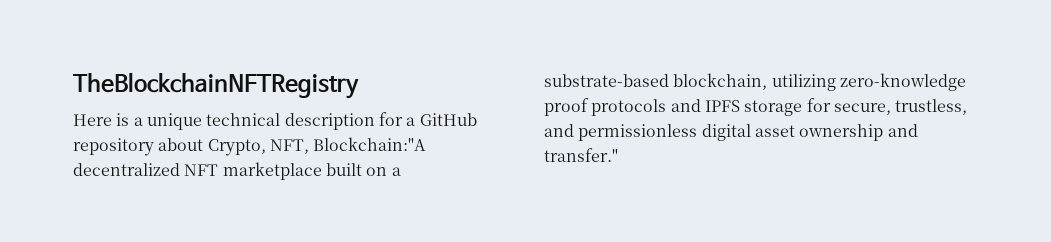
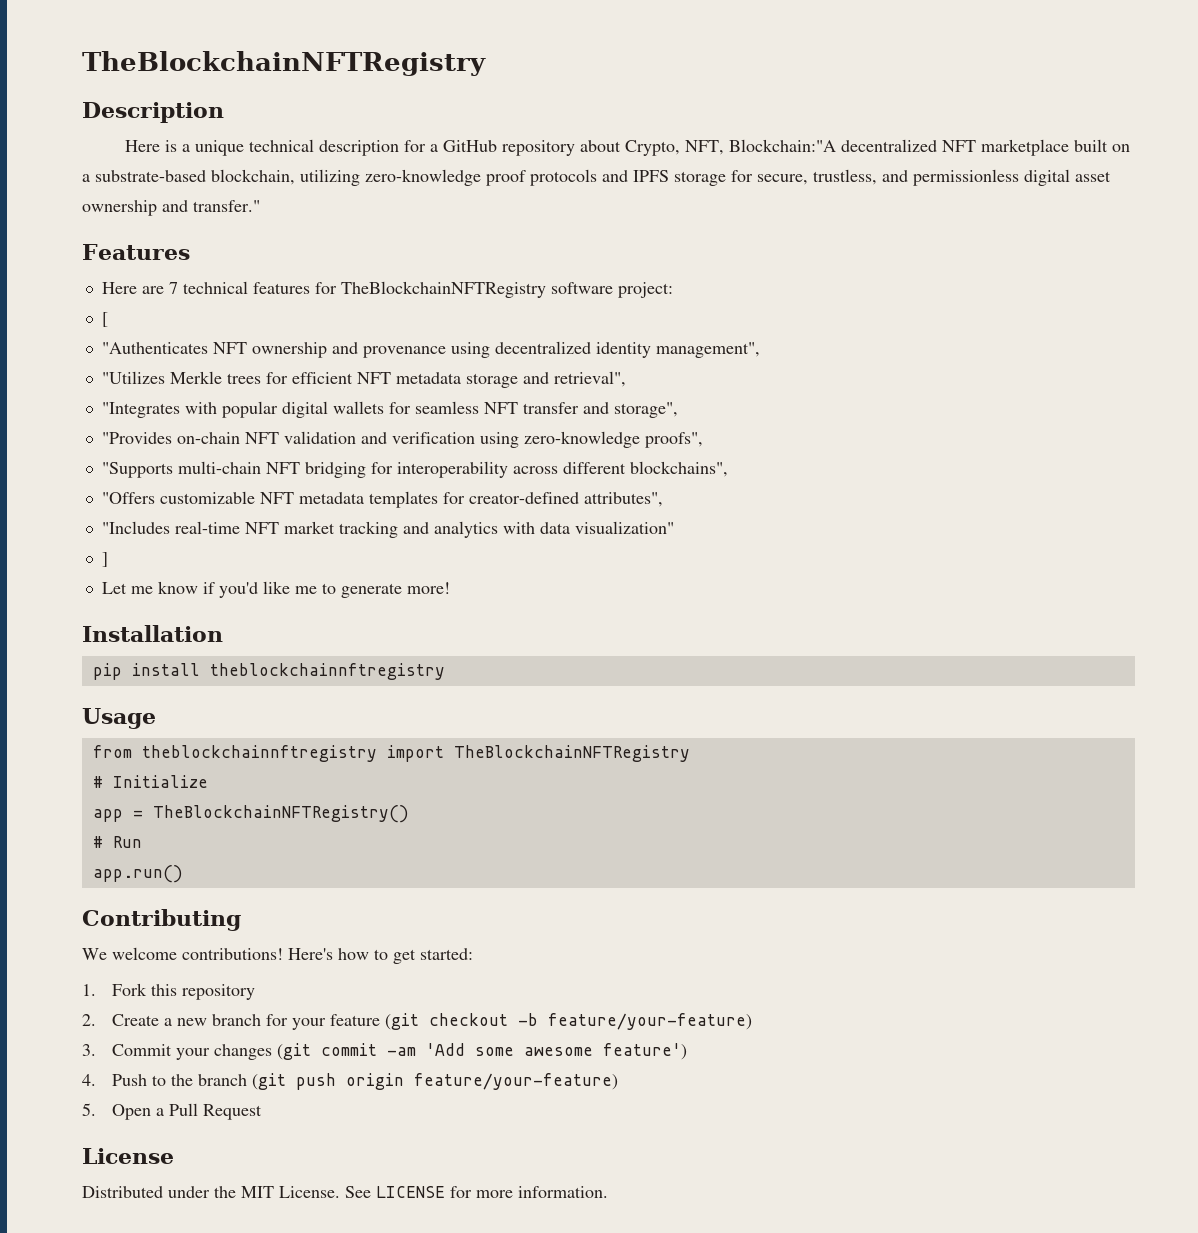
[73,72,359,99] TheBlockchainNFTRegistry -> [82,51,486,76] [82,102,224,123] TheBlockchainNFTRegistry // Description
(618, 155) none -> [82,244,190,260] [101,281,673,298] [101,312,108,327] [101,341,760,358] [101,371,626,388] [101,401,678,418] [101,431,703,448] [101,461,728,478] [101,491,663,508] [101,521,674,538] [101,552,108,567] [101,581,450,598] [82,625,223,642] [92,663,445,680] [82,708,156,729] [92,745,690,762] [92,775,208,788] [92,805,409,823] [92,836,142,848] [92,865,183,883] [82,909,241,931] [82,947,473,964] [82,983,256,1000] [82,1013,753,1030] [82,1043,688,1060] [82,1073,619,1090] [82,1103,263,1120] [82,1148,174,1164] [82,1186,608,1198] // Features // Here are 7 technical features for TheBlockchainNFTRegistry software project: // [ // "Authenticates NFT ownership and provenance using decentralized identity management", // "Utilizes Merkle trees for efficient NFT metadata storage and retrieval", // "Integrates with popular digital wallets for seamless NFT transfer and storage", // "Provides on-chain NFT validation and verification using zero-knowledge proofs", // "Supports multi-chain NFT bridging for interoperability across different blockchains", // "Offers customizable NFT metadata templates for creator-defined attributes", // "Includes real-time NFT market tracking and analytics with data visualization" // ] // Let me know if you'd like me to generate more! // Installation // pip install theblockchainnftregistry // Usage // from theblockchainnftregistry import TheBlockchainNFTRegistry // # Initialize // app = TheBlockchainNFTRegistry() // # Run // app.run() // Contributing // We welcome contributions! Here's how to get started: // 1. Fork this repository // 2. Create a new branch for your feature (git checkout -b feature/your-feature) // 3. Commit your changes (git commit -am 'Add some awesome feature') // 4. Push to the branch (git push origin feature/your-feature) // 5. Open a Pull Request // License // Distributed under the MIT License. See LICENSE for more information.

